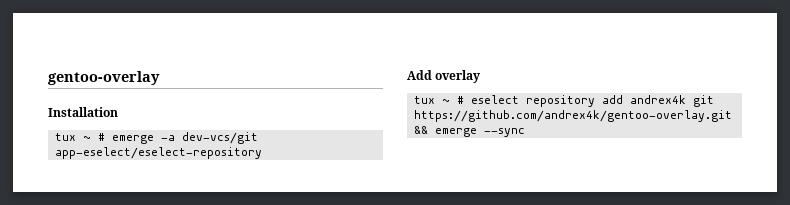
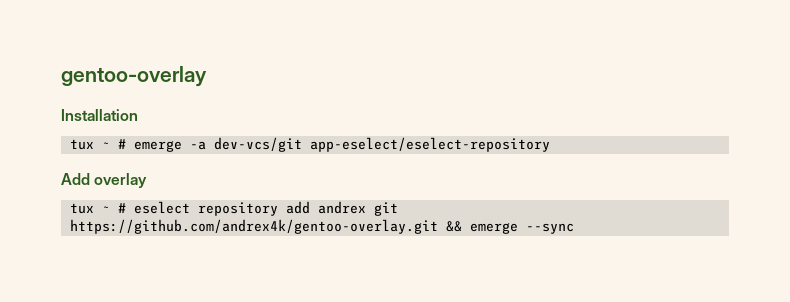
[630,95,687,104] andrex4k -> [317,201,366,214] andrex

